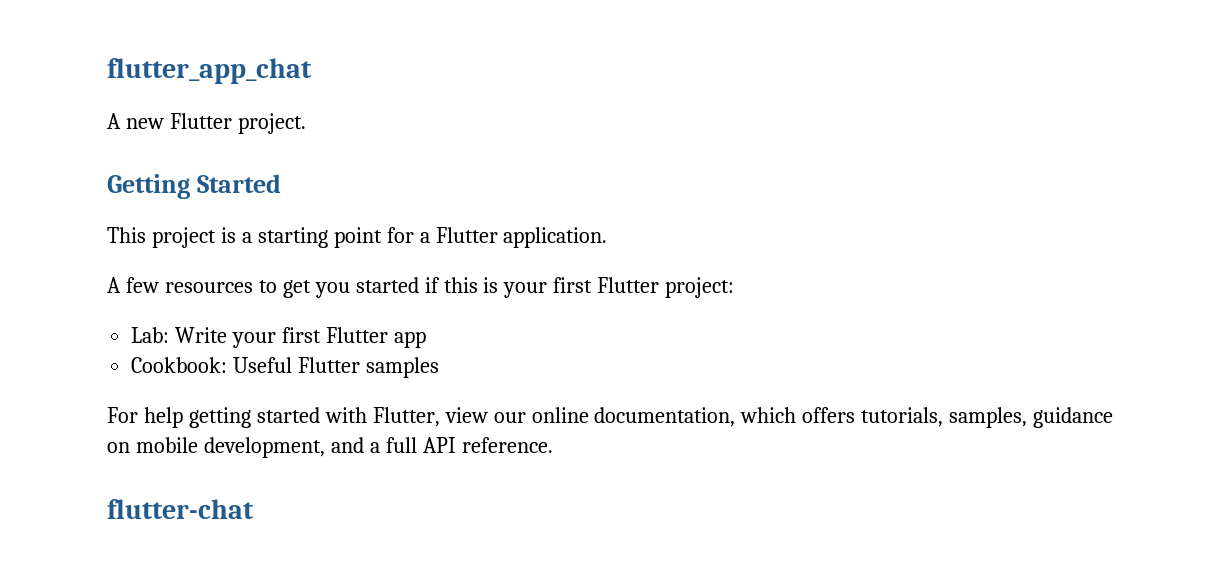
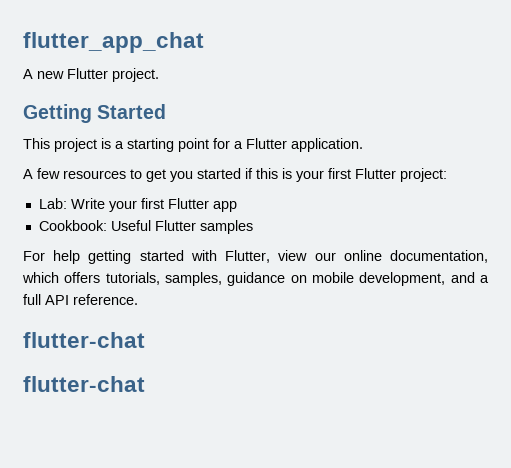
(254, 509) none -> [23,376,145,392] // flutter-chat

